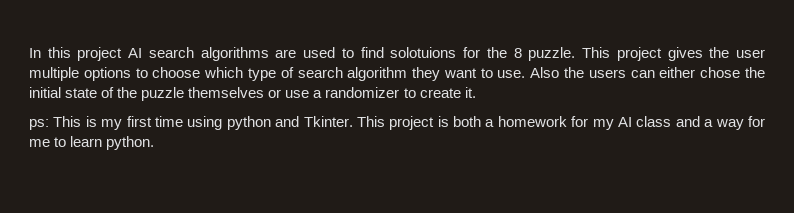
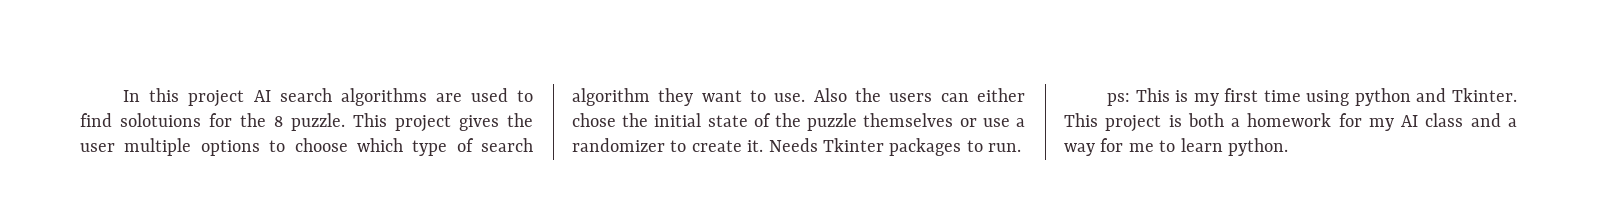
(476, 92) none -> [768,138,1022,156] Needs Tkinter packages to run.

